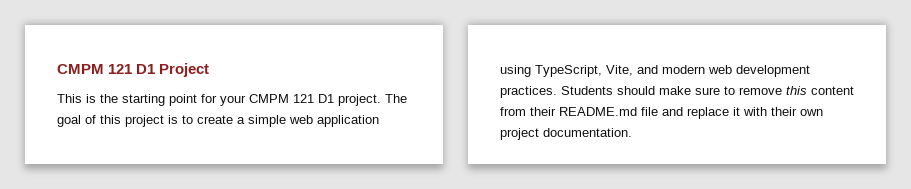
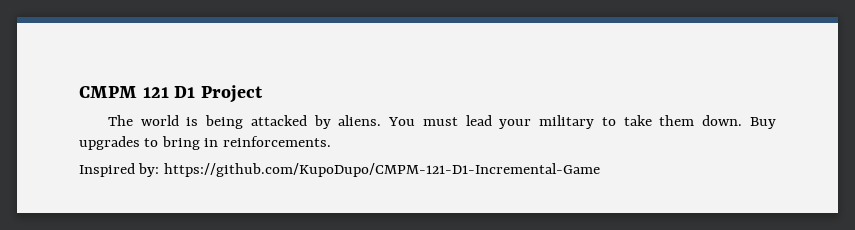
[57,94,407,106] [57,115,379,127] [500,65,810,77] [500,86,854,98] [500,107,823,119] [500,128,632,140] This is the starting point for your CMPM 121 D1 project. The goal of this project is to create a simple web application using TypeScript, Vite, and modern web development practices. Students should make sure to remove this content from their README.md file and replace it with their own project documentation. -> [107,115,777,129] [79,136,331,150] [79,163,600,177] The world is being attacked by aliens. You must lead your military to take them down. Buy upgrades to bring in reinforcements. // Inspired by: https://github.com/KupoDupo/CMPM-121-D1-Incremental-Game

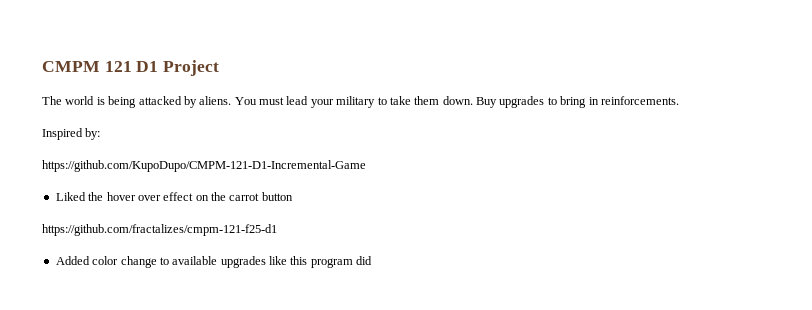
(160, 170) none -> (101, 134) //
(600, 170) none -> [55,192,293,201] [42,224,277,236] [55,256,373,268] // Liked the hover over effect on the carrot button // https://github.com/fractalizes/cmpm-121-f25-d1 // Added color change to available upgrades like this program did

